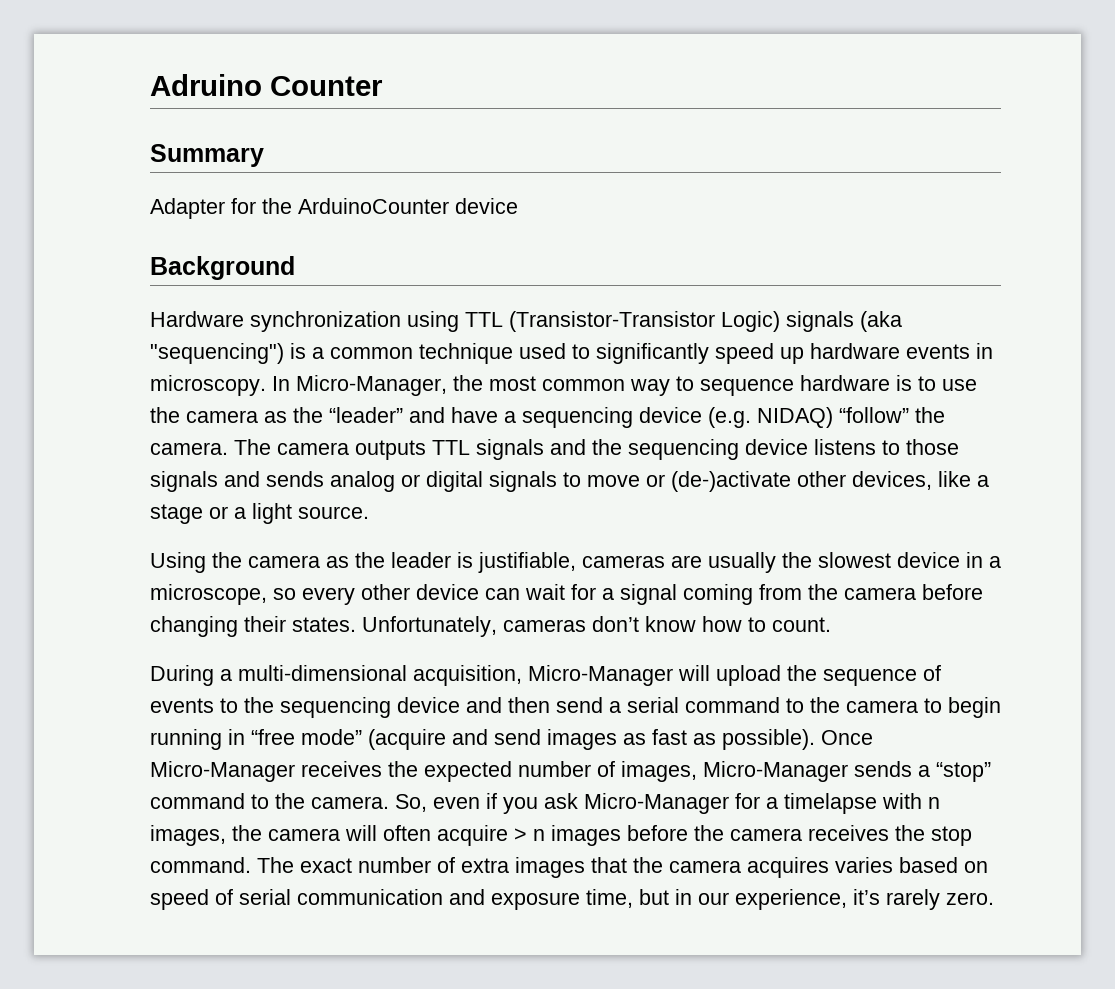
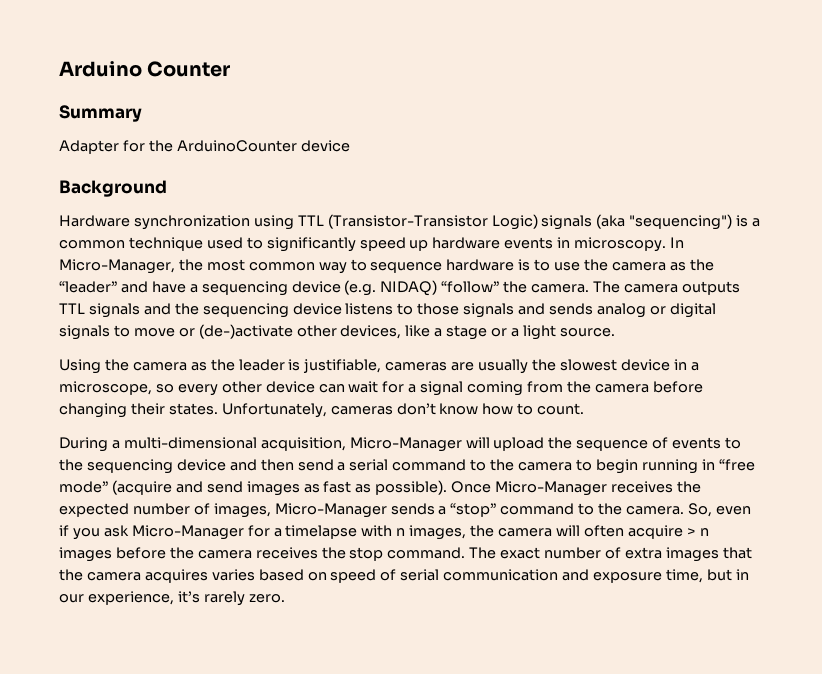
[150,74,262,96] Adruino -> [59,61,142,77] Arduino

